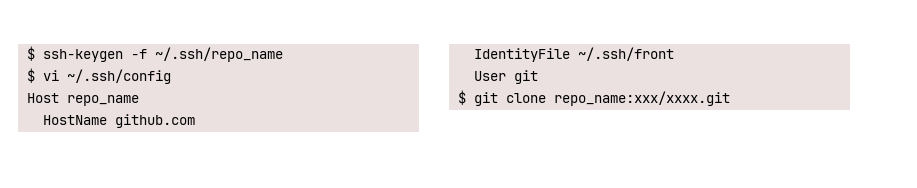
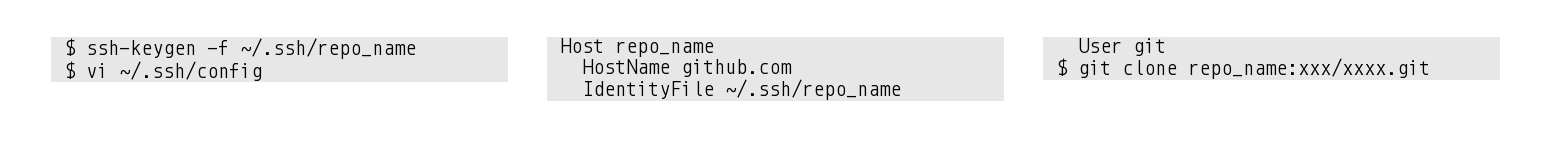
[577,47,674,61] ~/.ssh/front -> [724,79,901,100] ~/.ssh/repo_name

